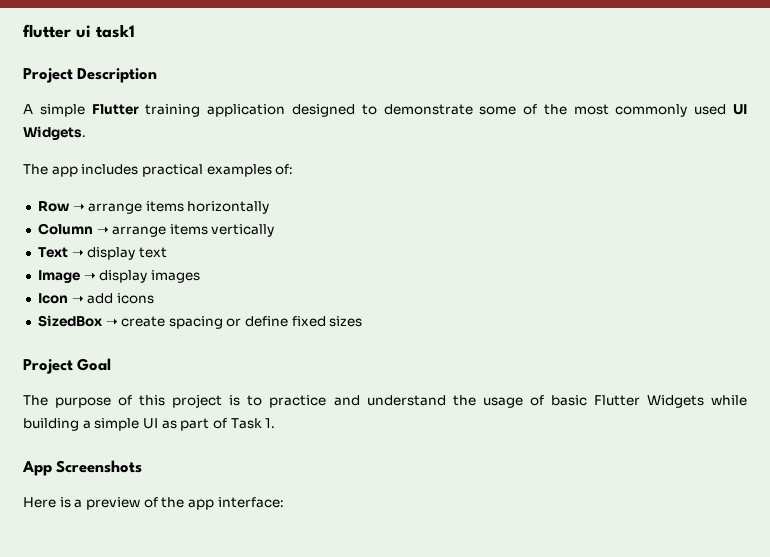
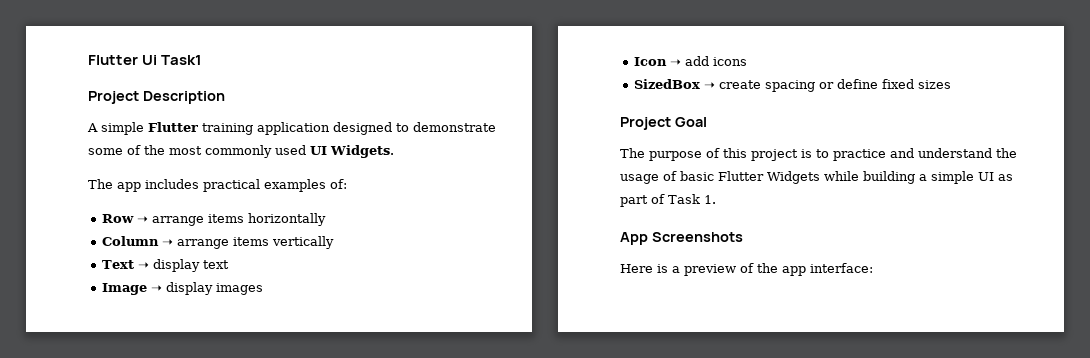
[23,24,135,38] flutter ui task1 -> [88,55,203,65] Flutter Ui Task1

